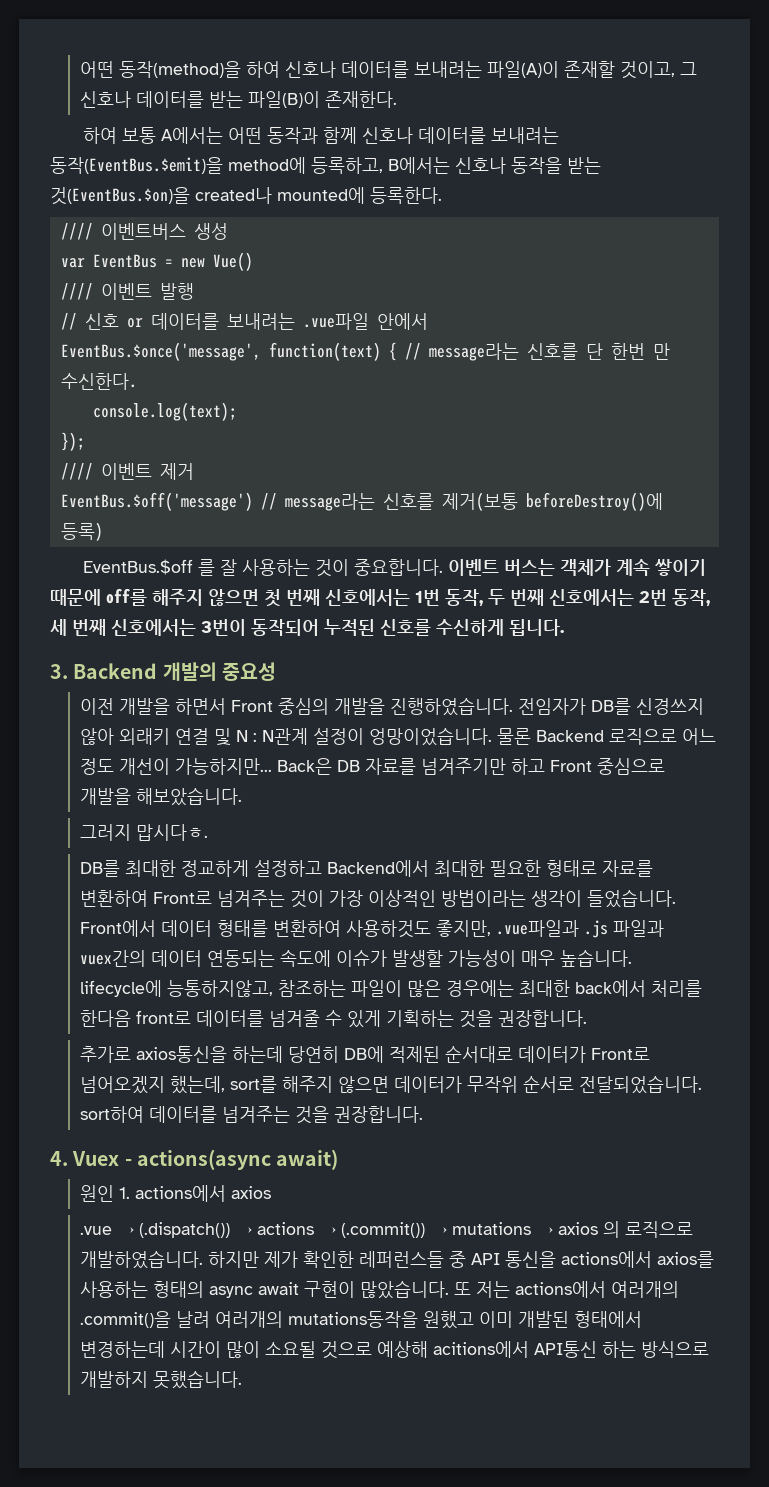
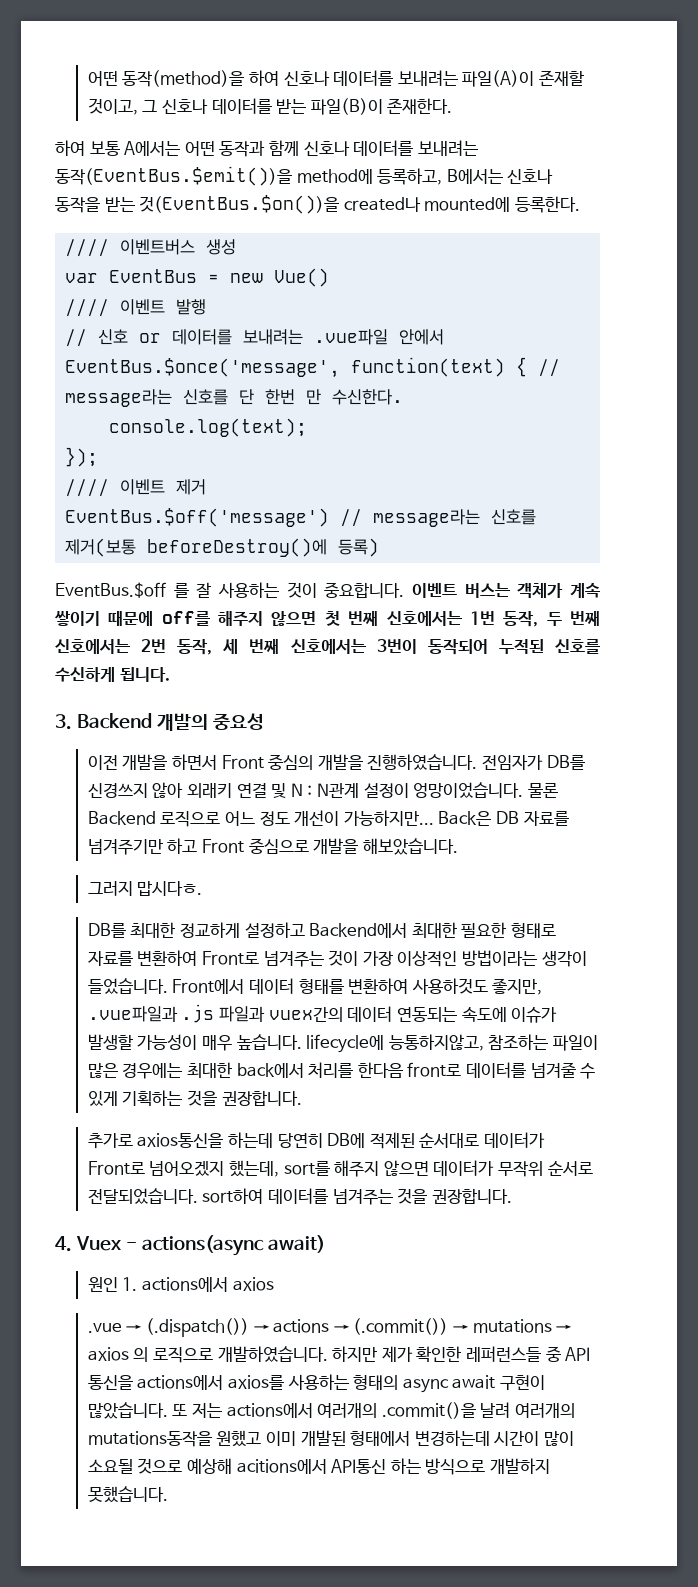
[50,157,223,174] 동작(EventBus.$emit)을 -> [55,166,292,186] 동작(EventBus.$emit())을
[50,187,190,205] 것(EventBus.$on)을 -> [139,195,340,214] 것(EventBus.$on())을

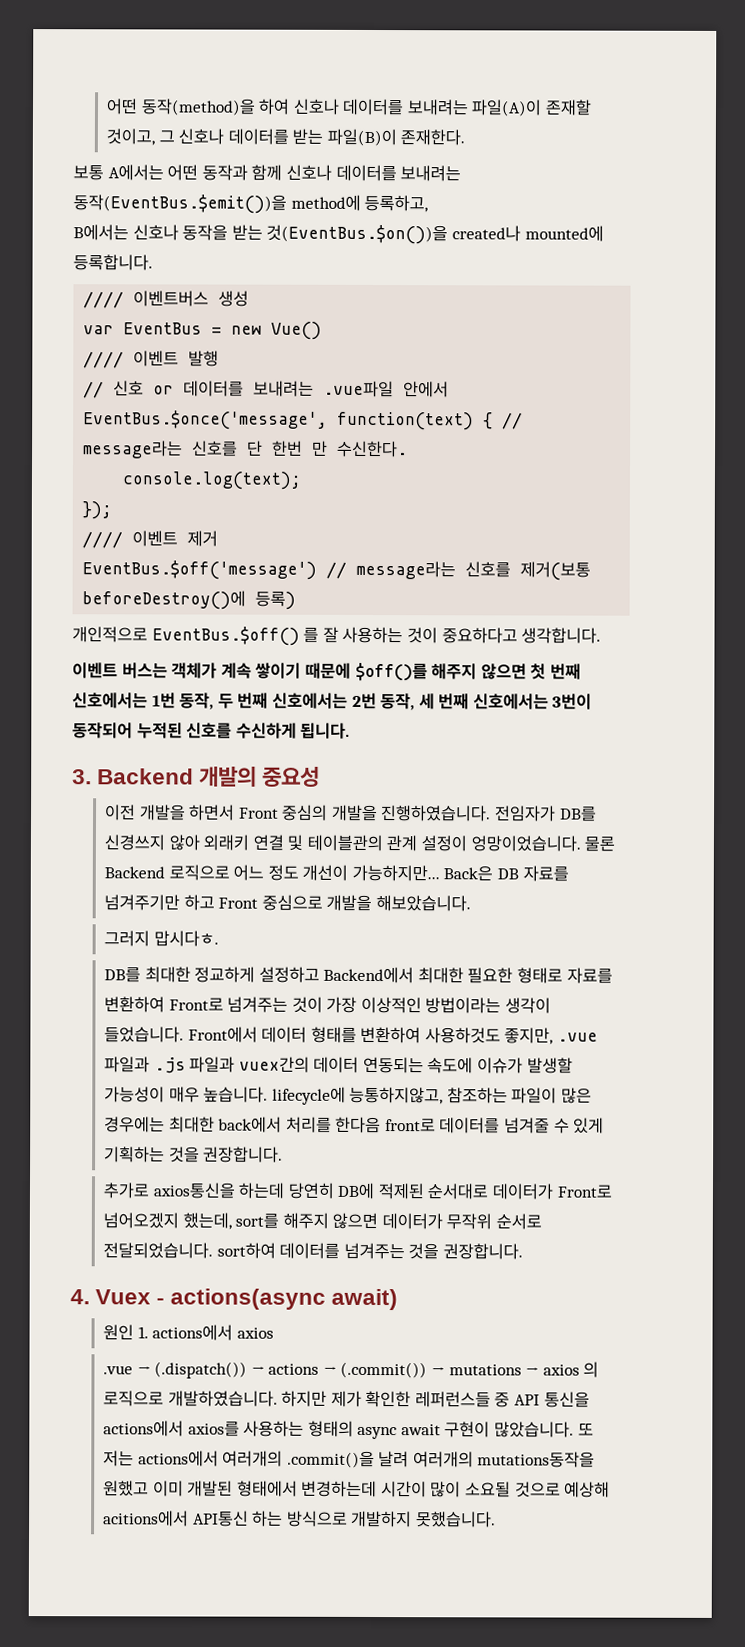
[55,140,85,156] 하여 -> (466, 137) none
(443, 176) none -> (429, 203) //
[514,196,580,213] 등록한다. -> [73,254,153,271] 등록합니다.
[55,582,166,598] EventBus.$off -> [72,626,300,646] 개인적으로 EventBus.$off()
[324,582,405,598] 중요합니다. -> [441,627,602,644] 중요하다고 생각합니다. //
[161,611,211,626] off를 -> [354,662,428,682] $off()를
[290,783,359,798] N : N관계 -> [306,834,418,852] 테이블관의 관계
[87,1006,178,1022] .vue파일과 -> [557,1032,599,1042] [103,1056,150,1073] .vue 파일과

